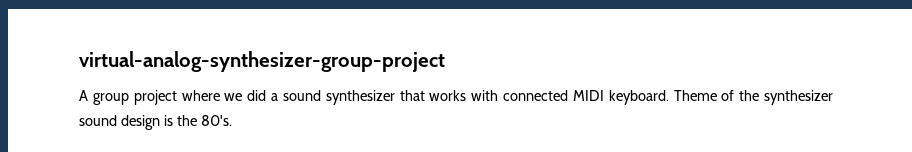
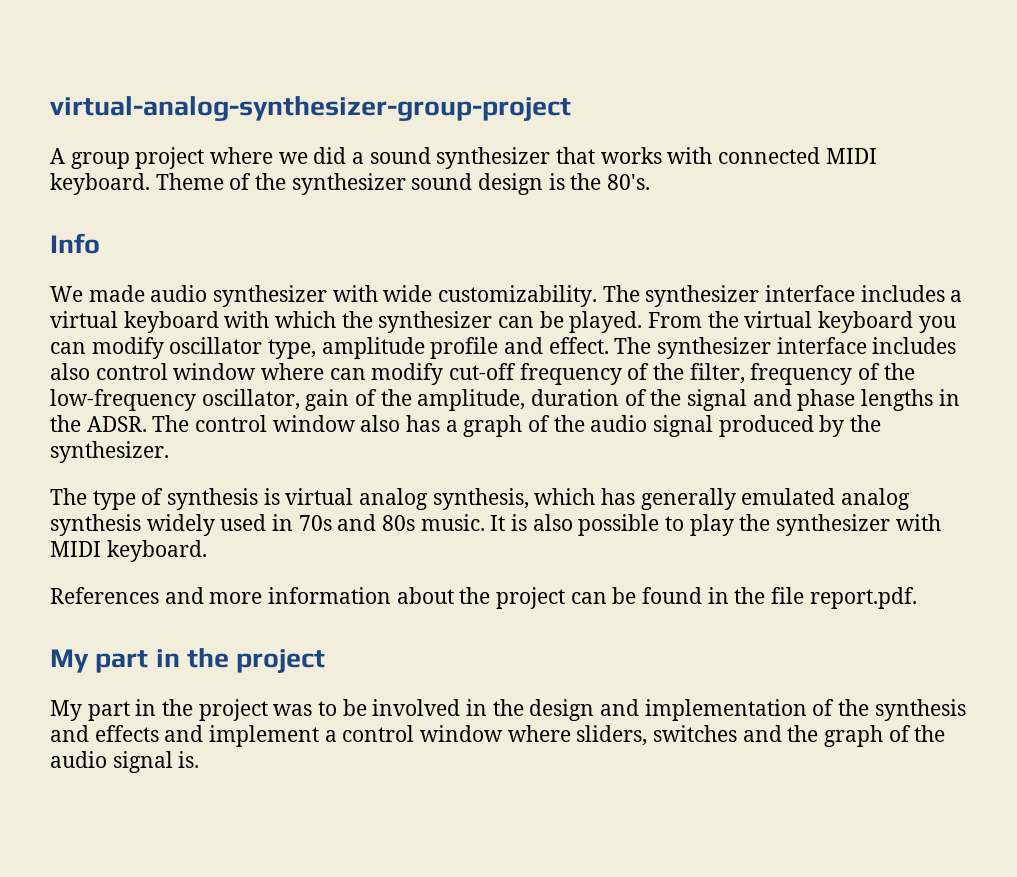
(232, 120) none -> [50,233,100,254] [50,285,963,307] [50,311,956,333] [50,337,957,359] [50,363,915,385] [50,389,960,411] [50,415,882,437] [50,441,169,463] [50,488,911,510] [50,514,941,536] [50,540,207,562] [50,587,917,609] [50,648,326,673] [50,699,966,721] [50,725,946,747] [50,751,200,773] // Info // We made audio synthesizer with wide customizability. The synthesizer interface includes a virtual keyboard with which the synthesizer can be played. From the virtual keyboard you can modify oscillator type, amplitude profile and effect. The synthesizer interface includes also control window where can modify cut-off frequency of the filter, frequency of the low-frequency oscillator, gain of the amplitude, duration of the signal and phase lengths in the ADSR. The control window also has a graph of the audio signal produced by the synthesizer. // The type of synthesis is virtual analog synthesis, which has generally emulated analog synthesis widely used in 70s and 80s music. It is also possible to play the synthesizer with MIDI keyboard. // References and more information about the project can be found in the file report.pdf. // My part in the project // My part in the project was to be involved in the design and implementation of the synthesis and effects and implement a control window where sliders, switches and the graph of the audio signal is.

